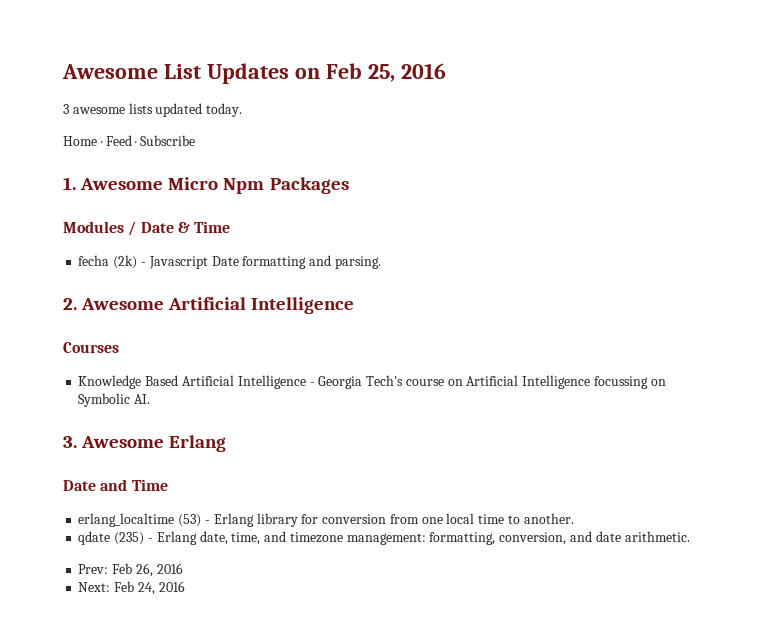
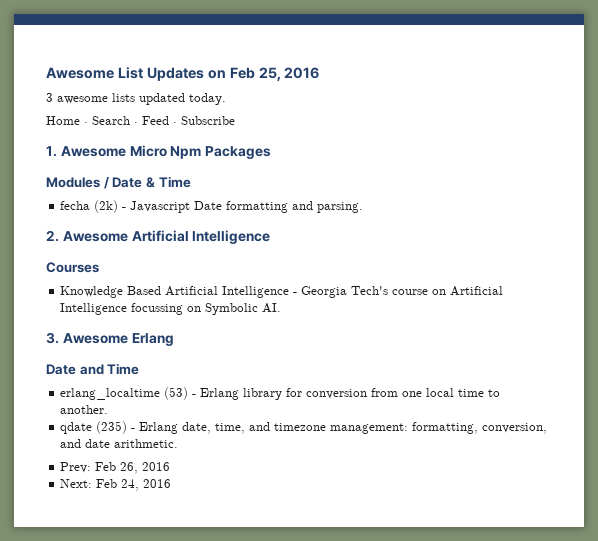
(103, 143) none -> [92,116,138,125] Search ·

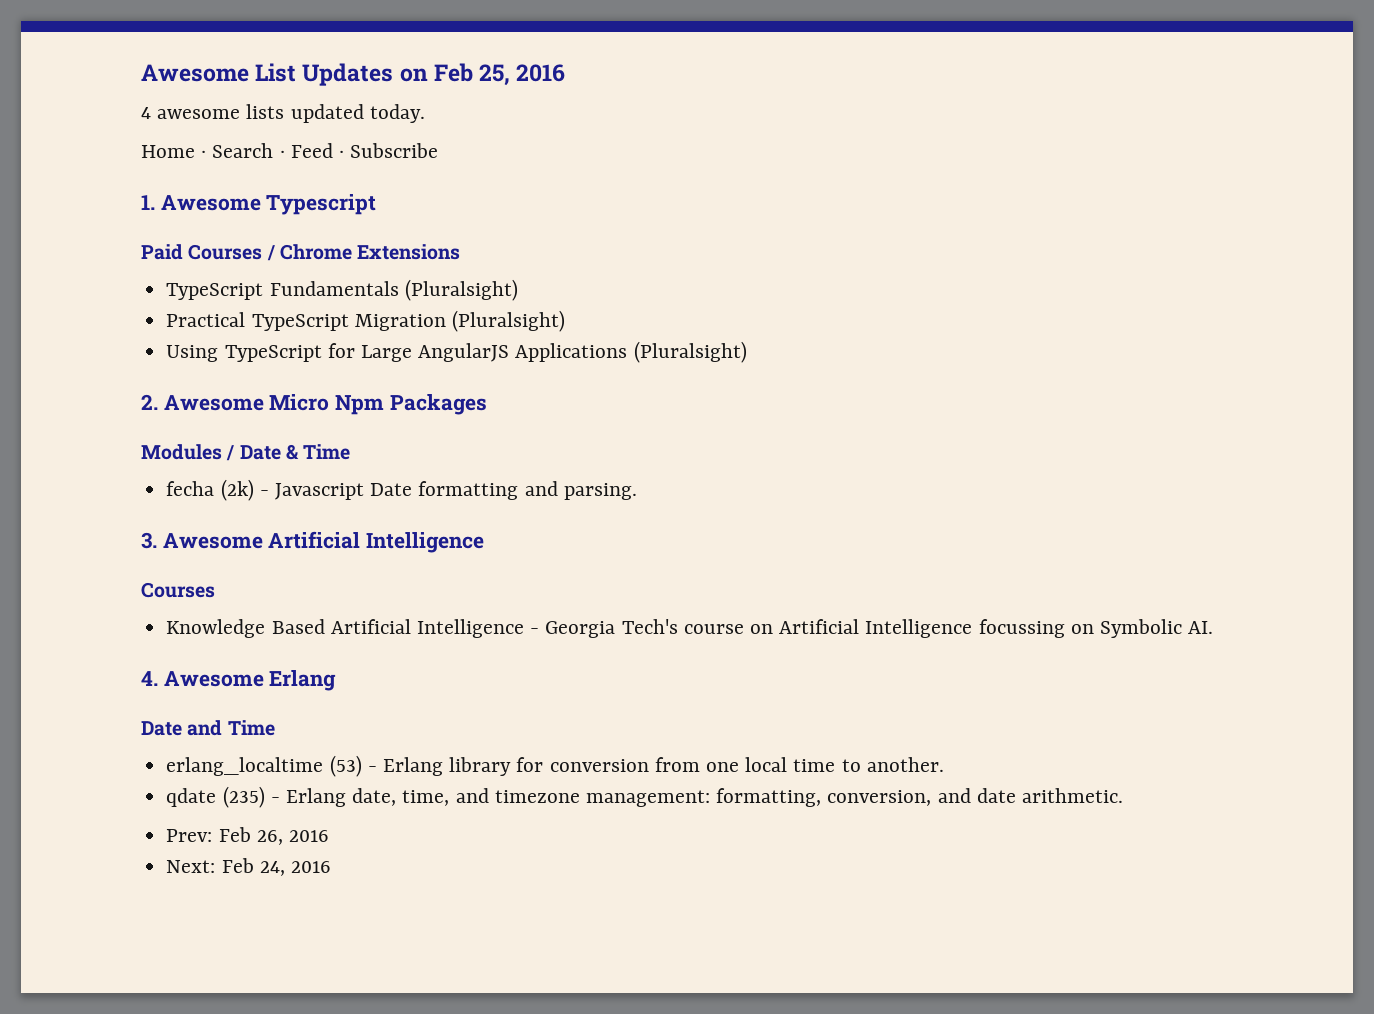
[46,93,53,102] 3 -> [141,107,151,119] 4
(126, 151) none -> [266,194,377,215] [141,244,461,261] [166,279,518,301] [166,310,565,332] [166,341,747,363] [141,394,264,411] Typescript // Paid Courses / Chrome Extensions // TypeScript Fundamentals (Pluralsight) // Practical TypeScript Migration (Pluralsight) // Using TypeScript for Large AngularJS Applications (Pluralsight) // 2. Awesome
[46,230,59,242] 2. -> [141,532,157,549] 3.
[46,332,59,344] 3. -> [141,671,158,686] 4.

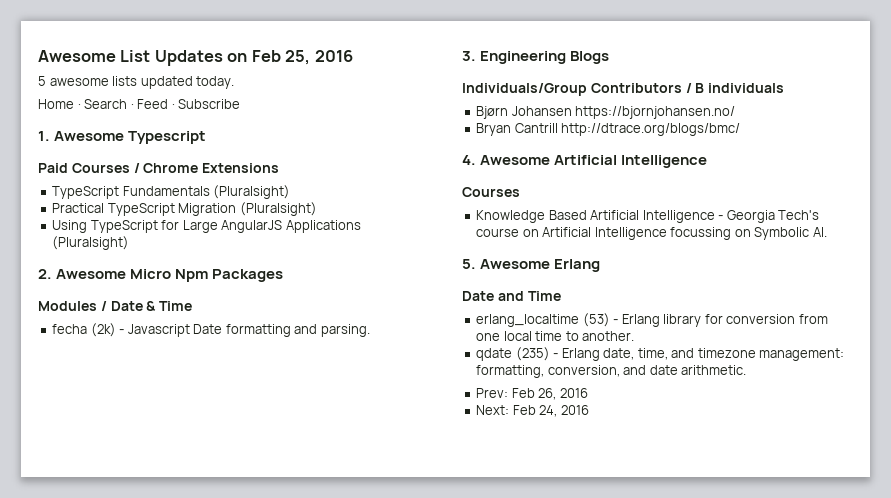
[141,107,151,119] 4 -> [38,76,46,86] 5
(157, 540) none -> [480,51,610,64] [462,83,785,96] [476,106,736,119] [476,123,741,136] [462,155,476,165] Engineering Blogs // Individuals/Group Contributors / B individuals // Bjørn Johansen https://bjornjohansen.no/ // Bryan Cantrill http://dtrace.org/blogs/bmc/ // 4.
[141,671,158,686] 4. -> [462,259,476,269] 5.

